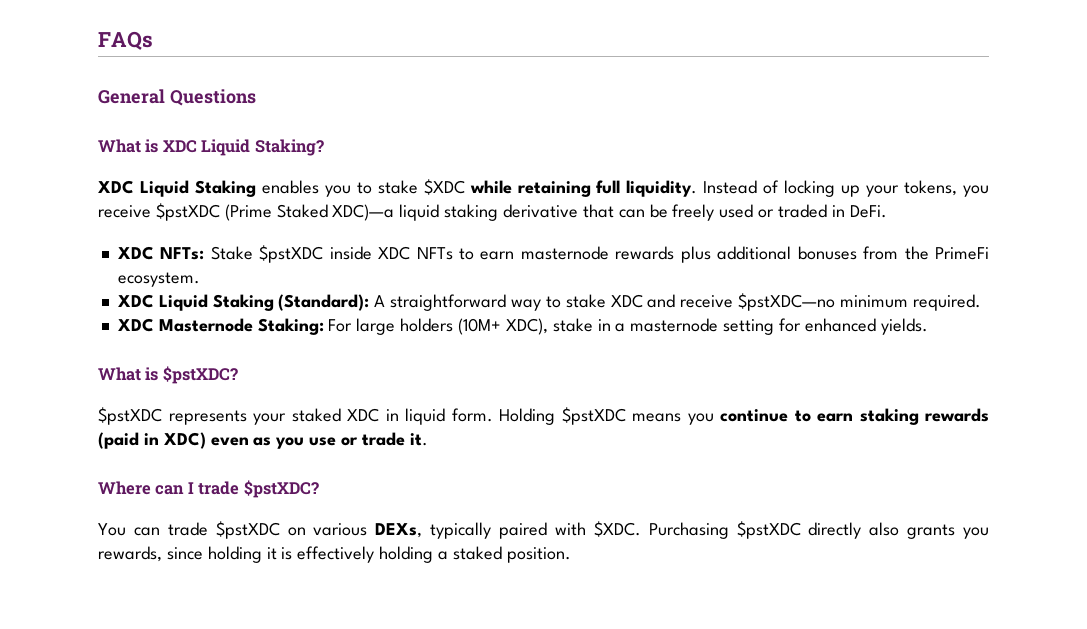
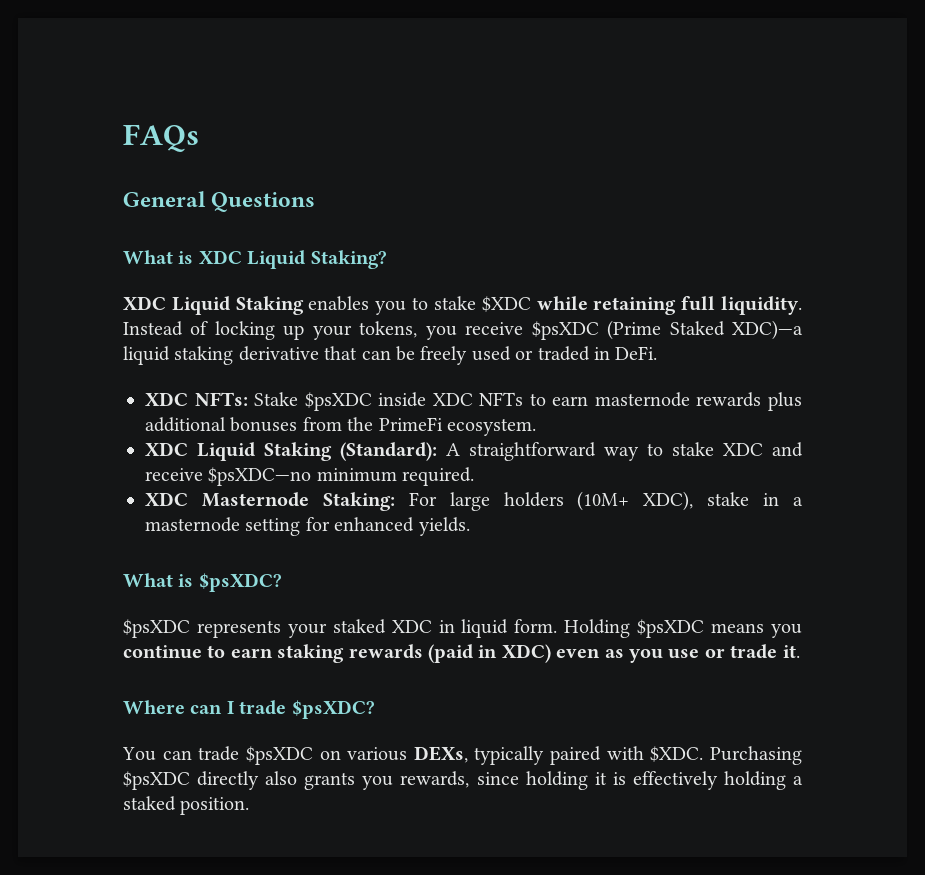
[155,203,220,221] $pstXDC -> [531,321,599,340] $psXDC
[259,245,324,263] $pstXDC -> [304,392,372,411] $psXDC
[738,293,836,311] $pstXDC—no -> [208,467,312,486] $psXDC—no
[162,366,238,384] [98,407,162,425] $pstXDC? // $pstXDC -> [198,573,282,592] [123,619,190,638] $psXDC? // $psXDC
[561,407,626,425] $pstXDC -> [637,619,705,638] $psXDC
[243,480,319,498] $pstXDC? -> [291,700,375,719] $psXDC?
[215,521,280,539] $pstXDC -> [245,746,313,765] $psXDC
[736,521,801,539] $pstXDC -> [123,771,190,790] $psXDC

